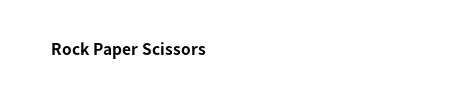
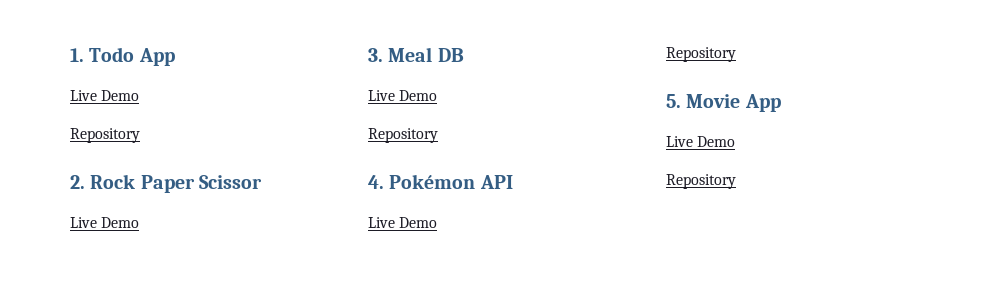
[51,42,207,59] Rock Paper Scissors -> [70,47,175,66] [70,90,140,101] [70,128,140,143] [70,174,263,193] [70,217,140,228] [368,47,464,62] [368,90,438,101] [368,128,438,143] [368,174,513,189] [368,217,438,228] [666,47,736,62] [666,94,781,112] [666,136,736,147] [666,174,736,189] 1. Todo App // Live Demo // Repository // 2. Rock Paper Scissor // Live Demo // 3. Meal DB // Live Demo // Repository // 4. Pokémon API // Live Demo // Repository // 5. Movie App // Live Demo // Repository

